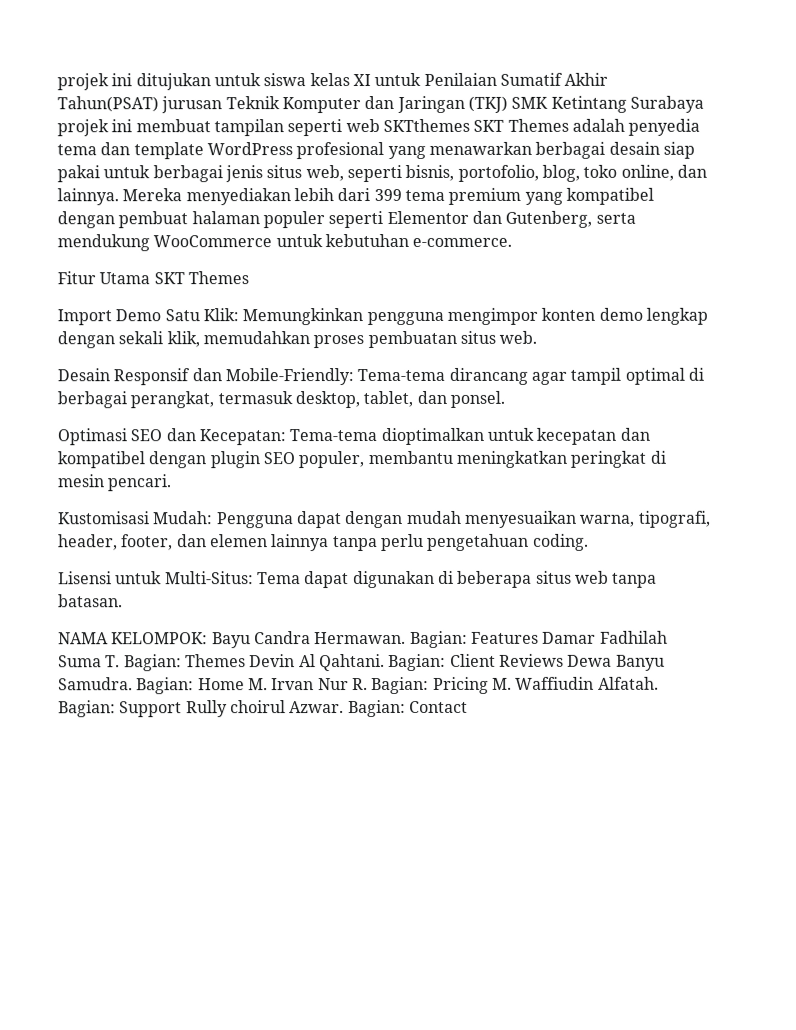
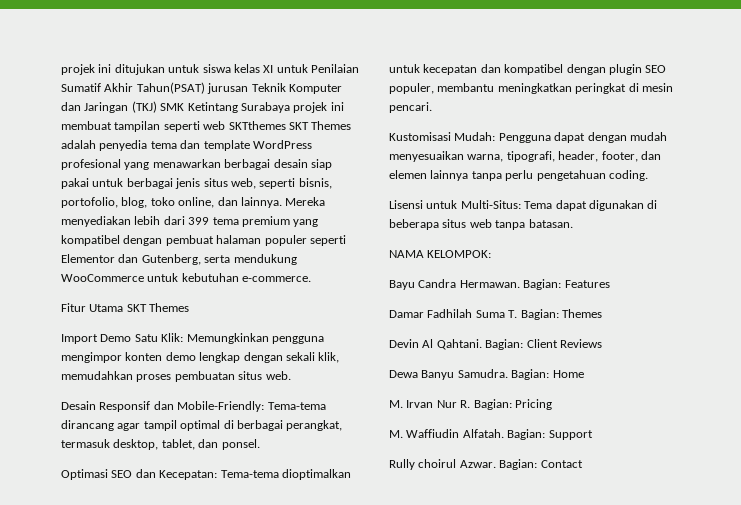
(209, 638) none -> (492, 254) //
(539, 637) none -> (610, 284) //
(246, 661) none -> (602, 313) //
(564, 660) none -> (602, 343) //
(245, 684) none -> (584, 374) //
(489, 685) none -> (552, 404) //
(183, 709) none -> (593, 435) //

